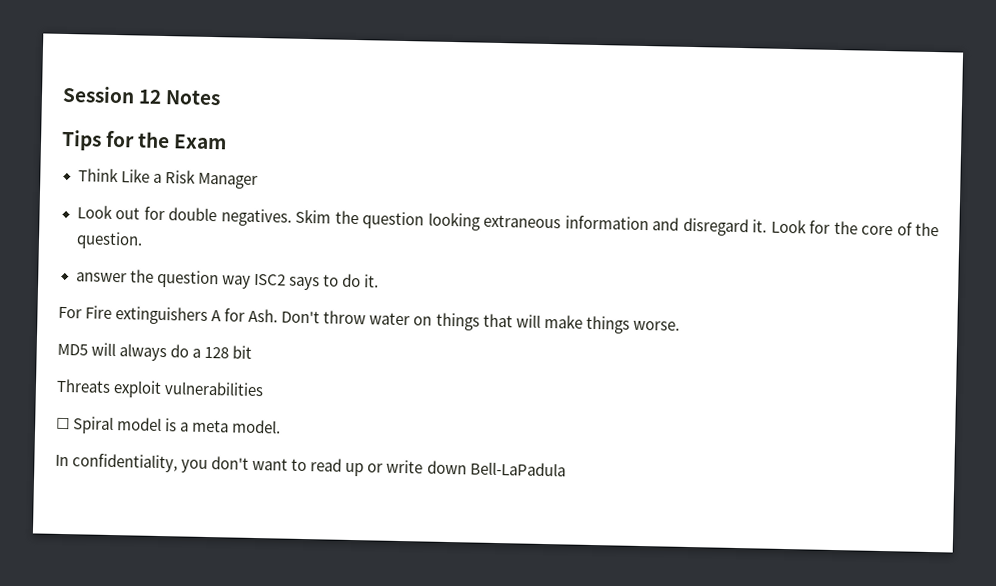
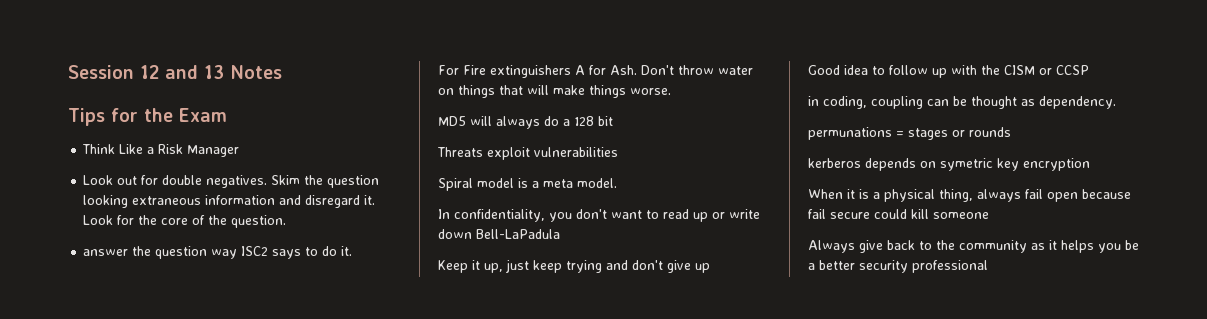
(163, 96) none -> [165,65,224,79] and 13
[56,417,70,430] ☐ -> (618, 152) none
(566, 469) none -> [438,259,710,273] [808,65,1089,78] [808,96,1116,109] [808,127,1011,140] [808,158,1090,171] [808,189,1131,202] [808,209,989,219] [808,240,1139,253] [808,260,988,273] // Keep it up, just keep trying and don't give up // Good idea to follow up with the CISM or CCSP // in coding, coupling can be thought as dependency. // permunations = stages or rounds // kerberos depends on symetric key encryption // When it is a physical thing, always fail open because fail secure could kill someone // Always give back to the community as it helps you be a better security professional

